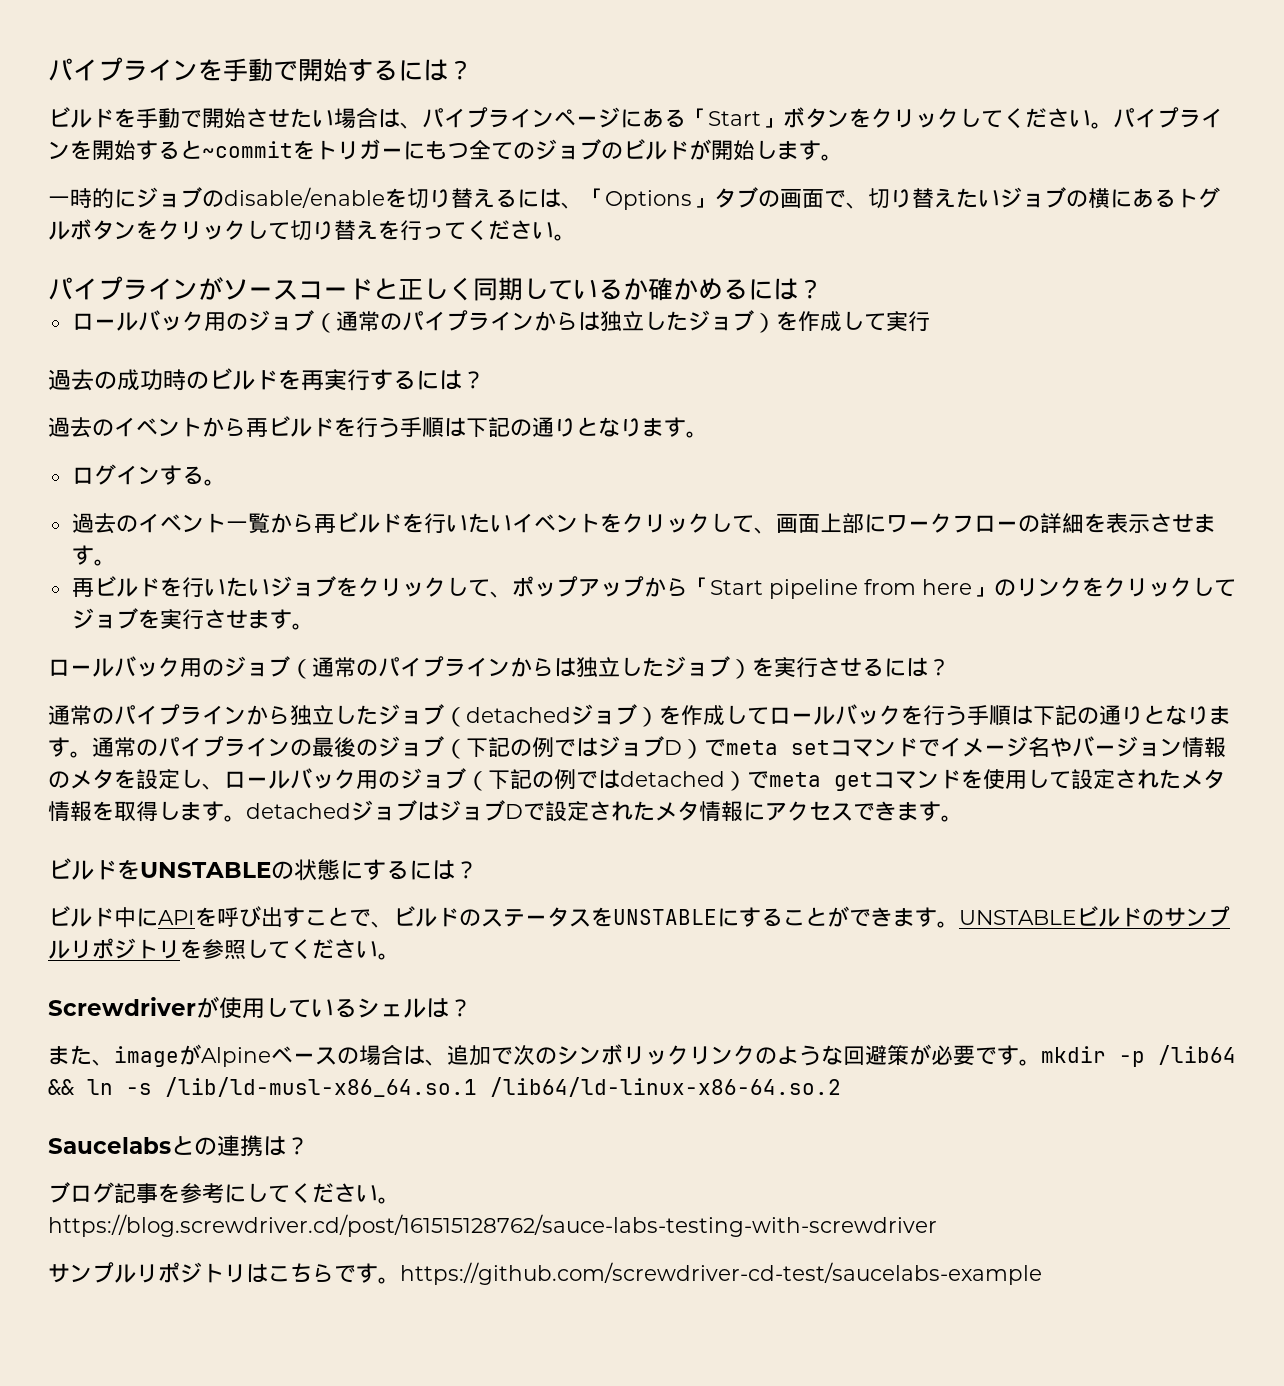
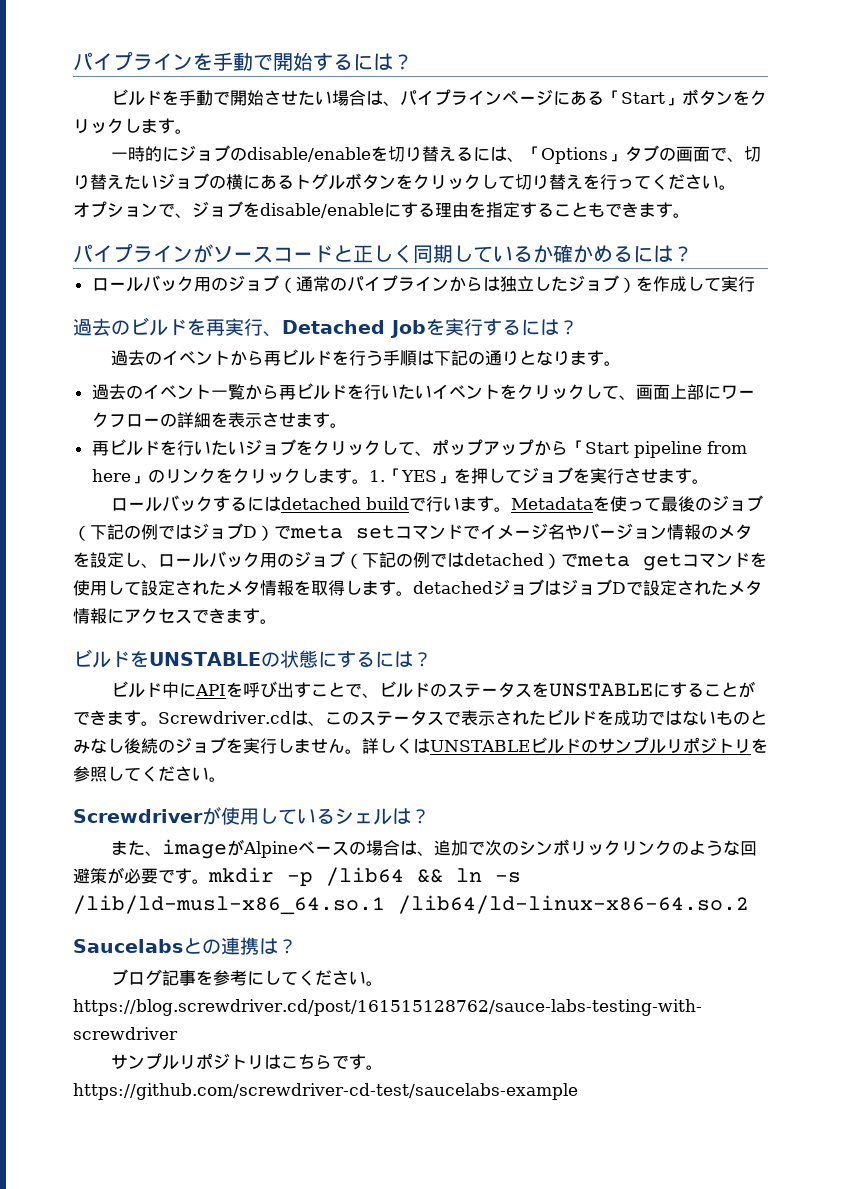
[981,107,1223,129] [48,139,777,161] てください。パイプラインを開始すると~commitをトリガーにもつ全てのジョブのビルドが開始し -> (141, 125) none
(576, 237) none -> [73,201,690,218] // オプションで、ジョブをdisable/enableにする理由を指定することもできます。
[117,369,209,391] 成功時の -> (130, 327) none
(370, 380) none -> [263,318,483,338] 、Detached Jobを実行
[71,464,226,486] // ログインする。 -> (621, 363) none
(1214, 586) none -> [317,468,505,484] ます。1.「YES」を押し
[180,656,950,679] [48,704,1231,727] [48,736,312,758] 用のジョブ（通常のパイプラインからは独立したジョブ）を実行させるには？ // 通常のパイプラインから独立したジョブ（detachedジョブ）を作成してロールバックを行う手順は下記の通りとなります。通常のパイプラインの -> [212,496,661,512] するにはdetached buildで行います。Metadataを使って
(959, 924) none -> [158,709,767,726] [73,737,430,754] Screwdriver.cdは、このステータスで表示されたビルドを成功ではないものとみなし後続のジョブを実行しません。詳しくは

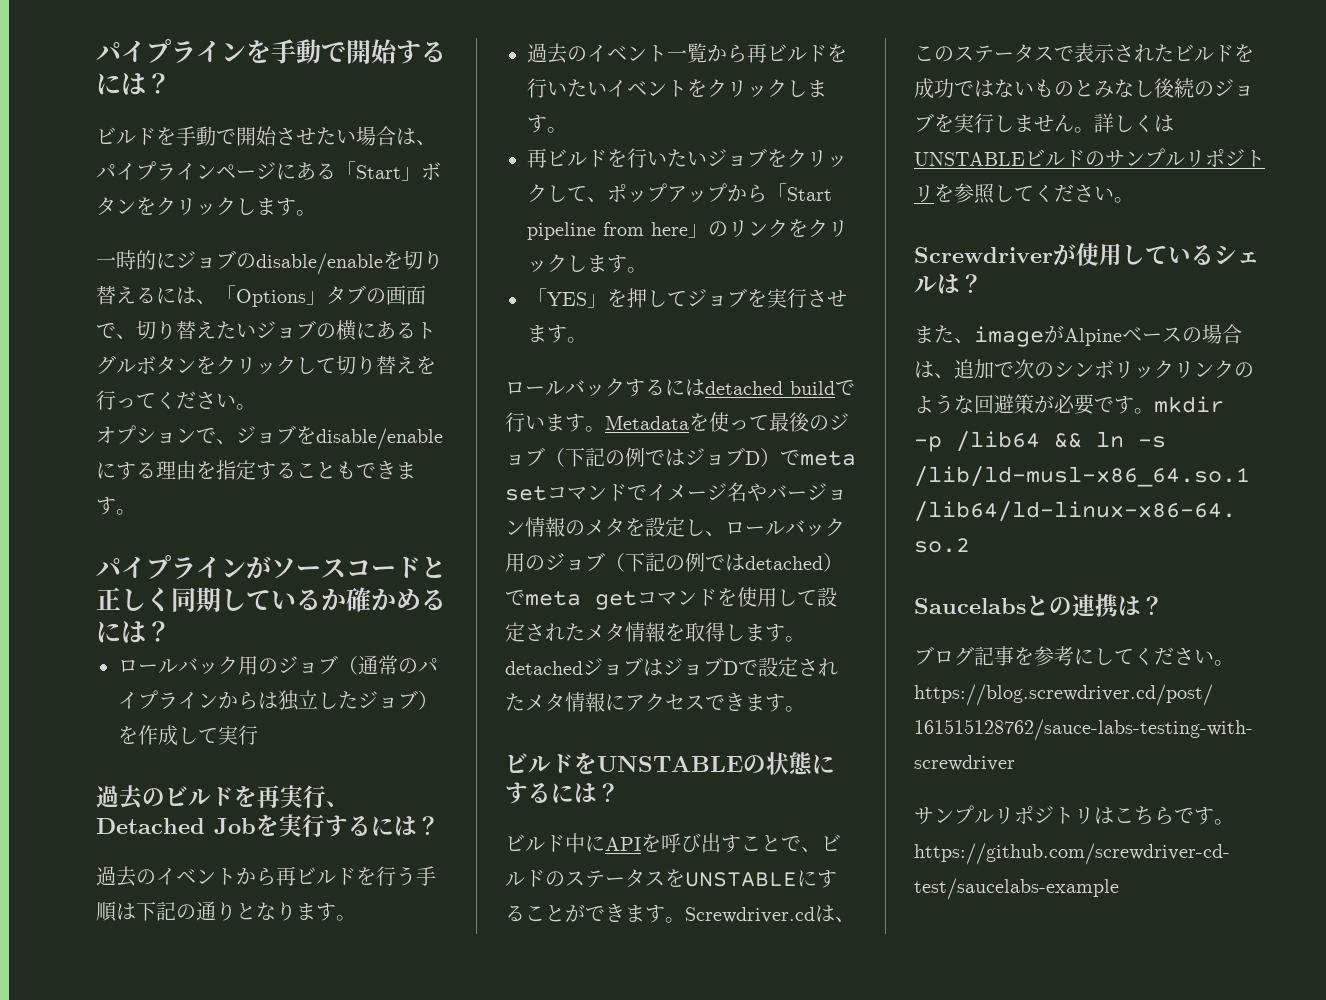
[601,384,755,400] [91,412,296,428] て、画面上部にワークフローの詳細を表示させ -> (807, 88) none
[368,470,385,482] 1. -> (647, 270) //

